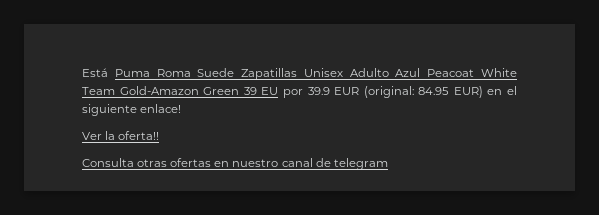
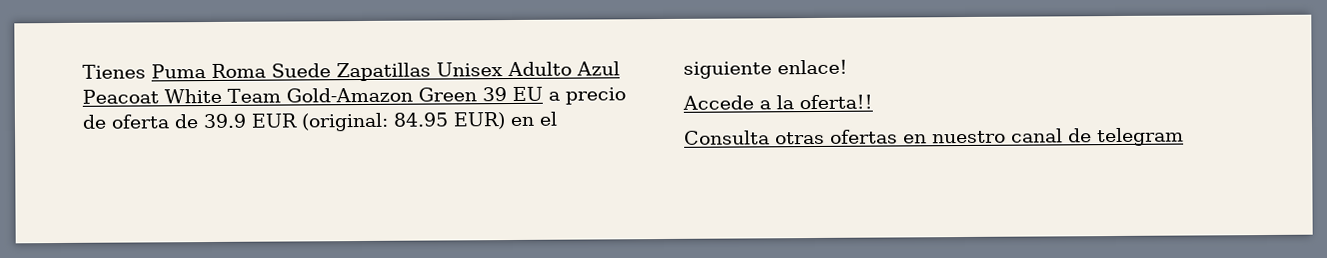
[82,68,108,77] Está -> [82,64,146,79] Tienes
[282,89,303,98] por -> [547,87,626,105] [82,114,198,129] a precio de oferta de
[82,132,102,140] Ver -> [682,95,771,110] Accede a

